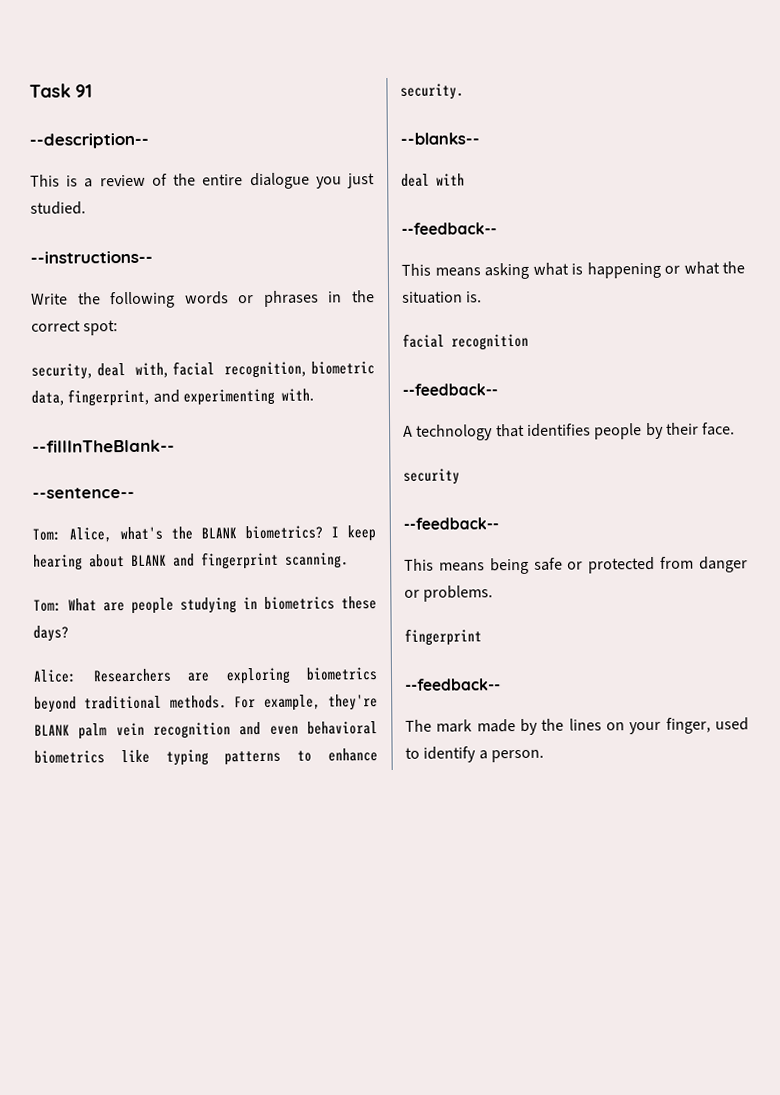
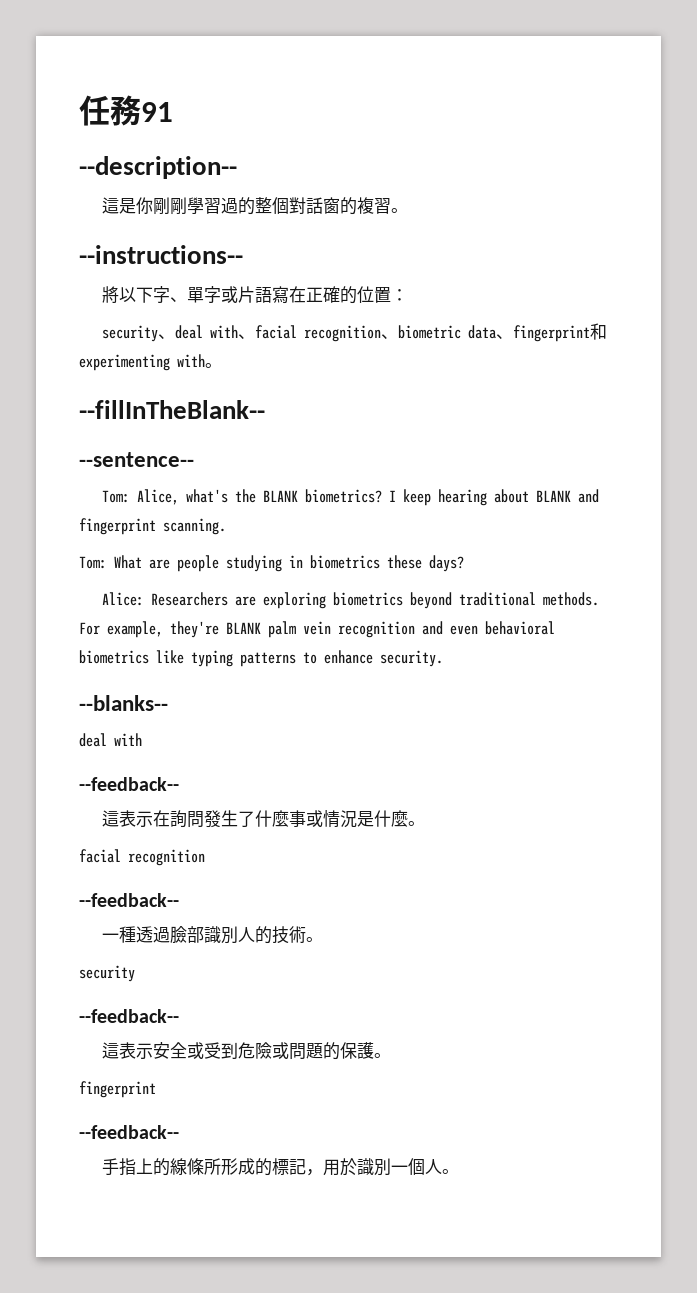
[29,83,71,98] Task -> [79,95,141,126] 任務
[30,172,376,190] [30,201,86,215] [30,250,153,264] [31,290,375,309] [31,320,119,336] [31,361,375,380] [31,388,314,407] This is a review of the entire dialogue you just studied. // --instructions-- // Write the following words or phrases in the correct spot: // security, deal with, facial recognition, biometric data, fingerprint, and experimenting with. -> [101,197,408,215] [79,245,243,264] [101,286,408,304] [101,323,607,342] [79,354,222,371] 這是你剛剛學習過的整個對話窗的複習。 // --instructions-- // 將以下字、單字或片語寫在正確的位置： // security、deal with、facial recognition、biometric data、fingerprint和experimenting with。
[401,261,745,280] [402,291,483,304] [402,333,529,351] [402,383,498,396] [403,422,736,441] [403,468,460,485] [403,517,499,530] [404,556,748,575] [404,585,494,602] [404,628,482,646] [405,678,501,691] [405,717,749,736] [405,746,544,763] This means asking what is happening or what the situation is. // facial recognition // --feedback-- // A technology that identifies people by their face. // security // --feedback-- // This means being safe or protected from danger or problems. // fingerprint // --feedback-- // The mark made by the lines on your finger, used to identify a person. -> [101,810,425,828] [79,849,205,866] [79,893,179,907] [101,926,323,944] [79,965,135,982] [79,1009,179,1023] [101,1042,391,1060] [79,1081,156,1098] [79,1125,179,1139] [101,1158,459,1176] 這表示在詢問發生了什麼事或情況是什麼。 // facial recognition // --feedback-- // 一種透過臉部識別人的技術。 // security // --feedback-- // 這表示安全或受到危險或問題的保護。 // fingerprint // --feedback-- // 手指上的線條所形成的標記，用於識別一個人。

